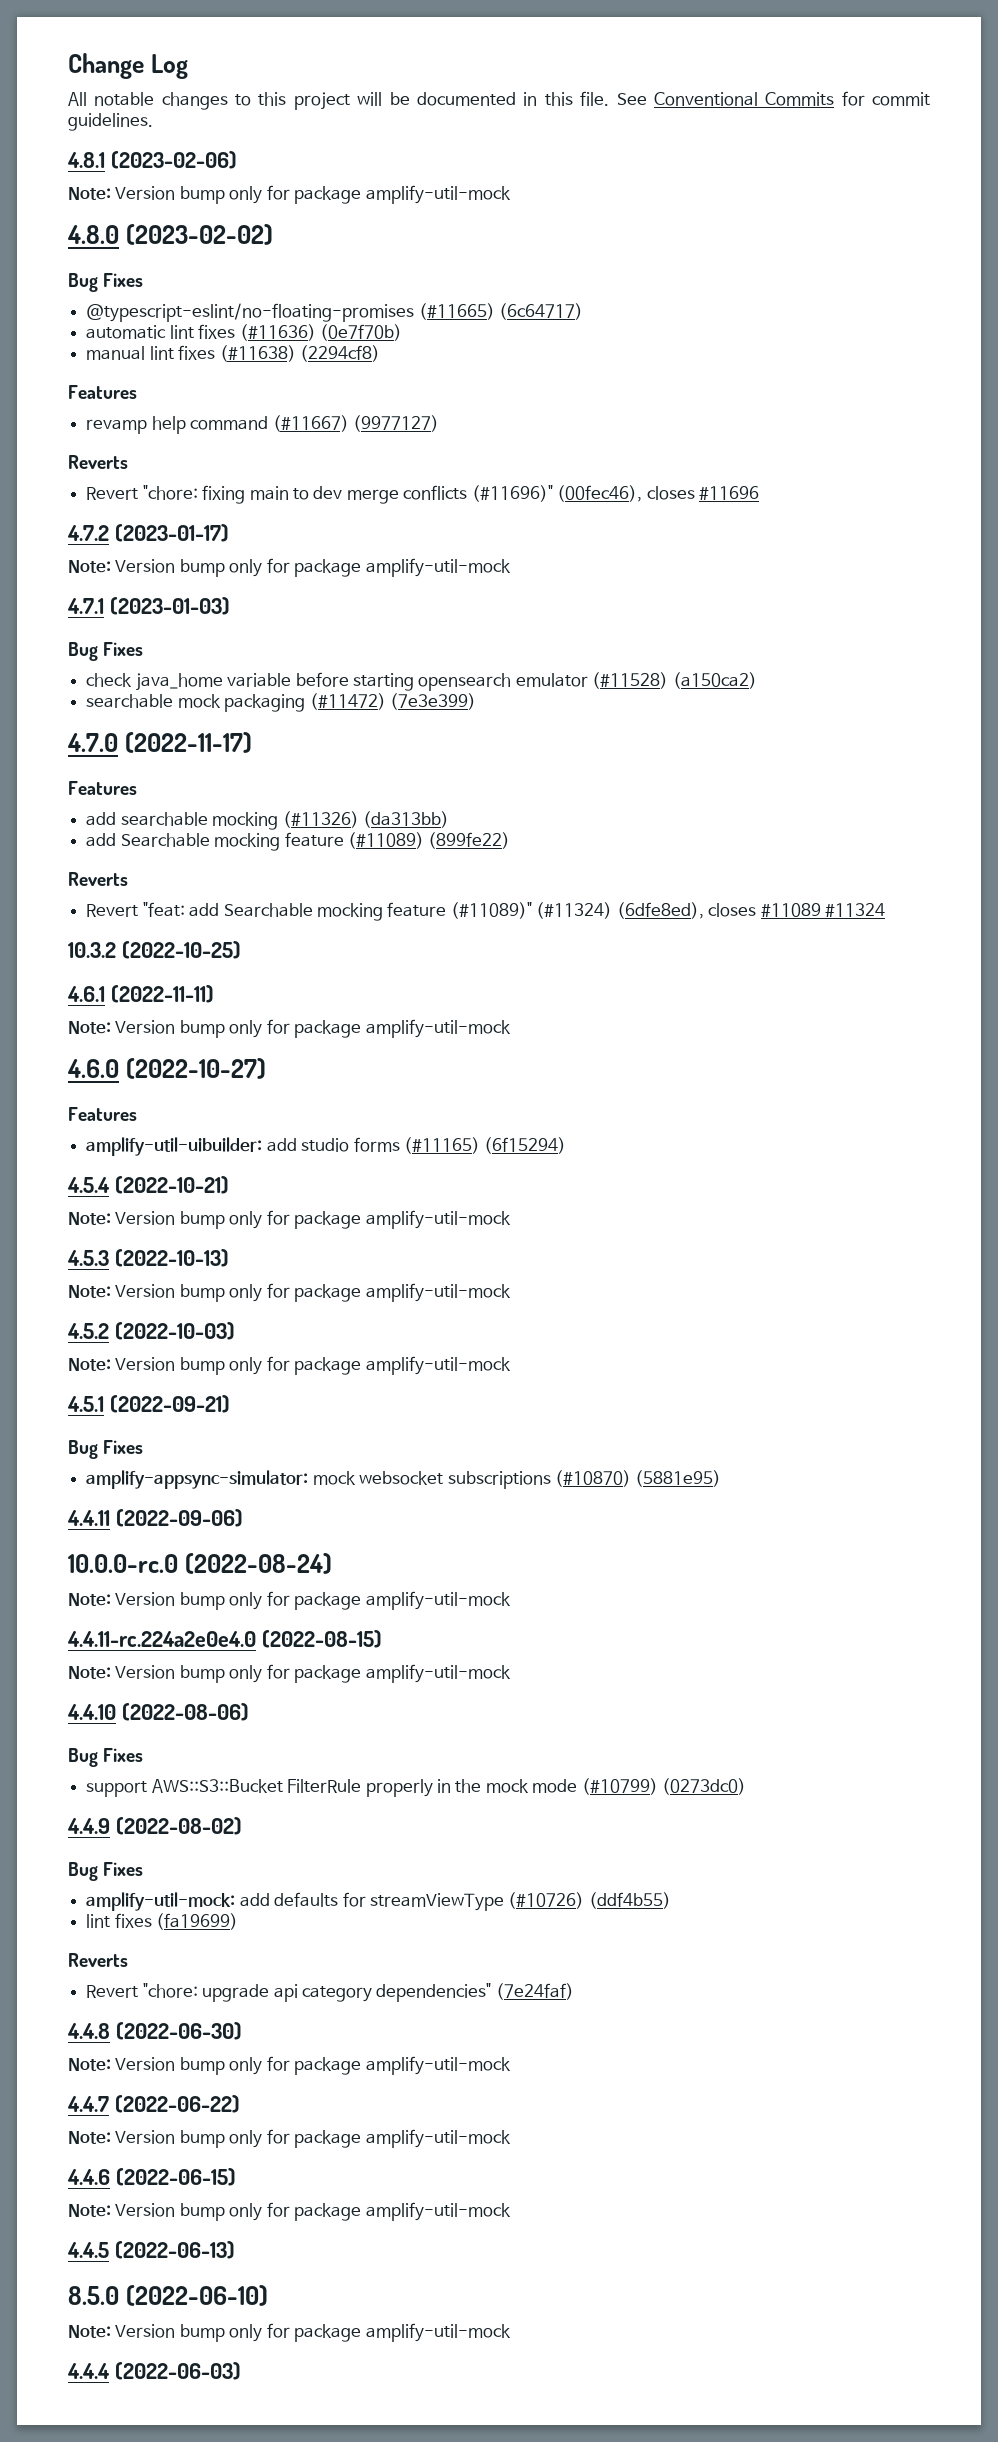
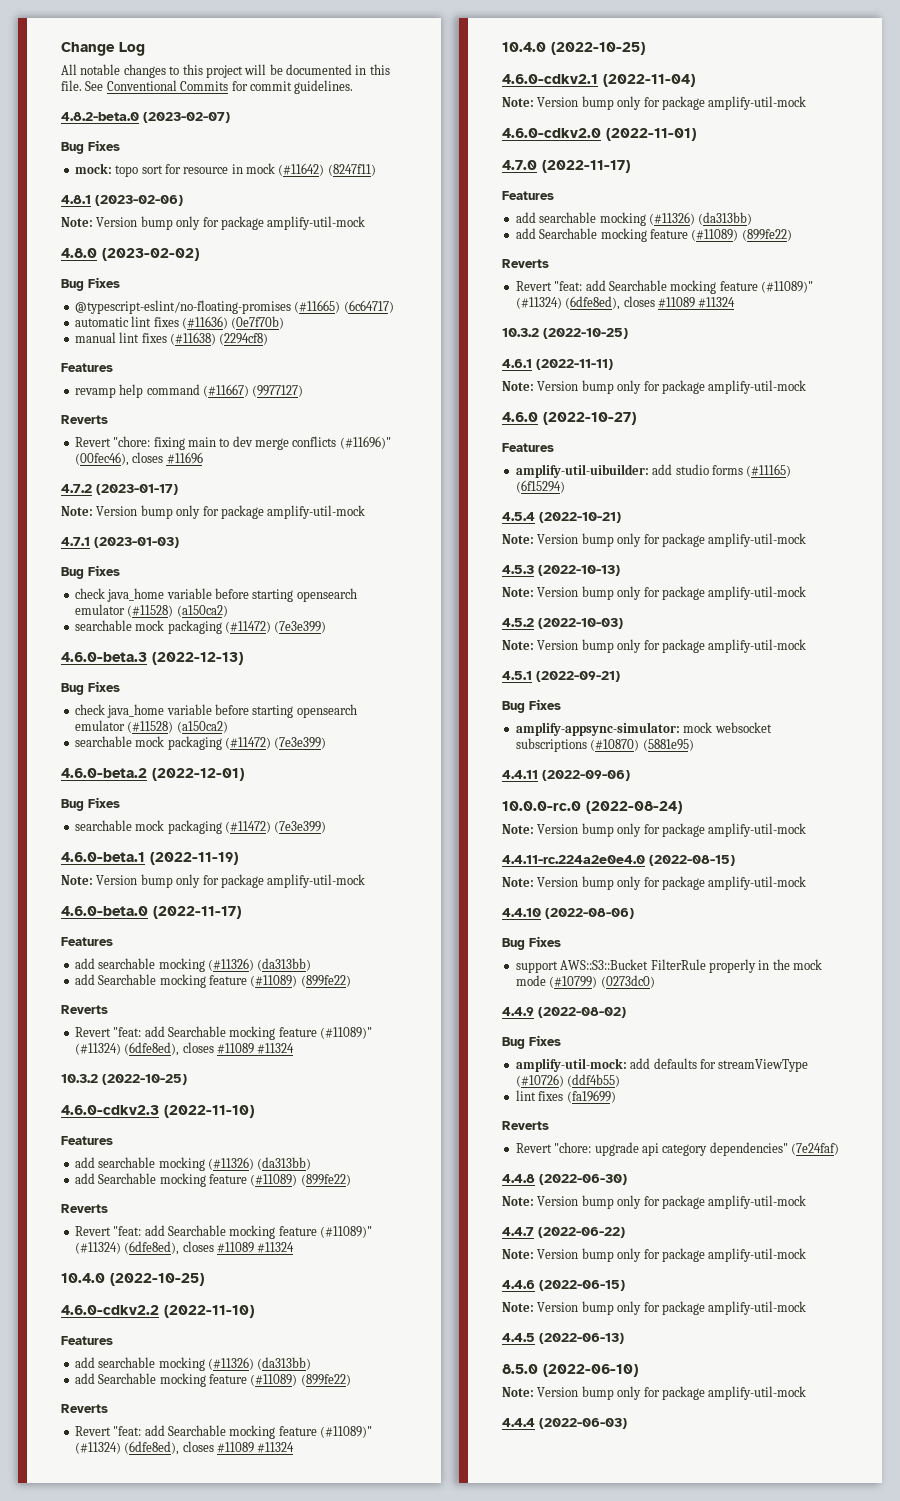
(153, 122) none -> [61,112,230,123] [61,140,120,154] [74,163,376,177] // 4.8.2-beta.0 (2023-02-07) // Bug Fixes // mock: topo sort for resource in mock (#11642) (8247f11)
(476, 701) none -> [61,652,243,665] [61,681,120,695] [74,704,357,718] [74,720,228,733] [74,736,327,750] [61,768,244,781] [61,797,120,811] [74,820,327,834] [61,852,238,865] [61,874,366,888] [61,906,241,919] [61,937,113,946] [74,958,312,972] [74,974,351,988] [61,1005,108,1014] [74,1026,372,1040] [74,1042,295,1056] [61,1074,187,1085] [61,1105,254,1118] [61,1136,113,1145] [74,1157,312,1171] [74,1173,351,1187] [61,1204,108,1213] [74,1225,372,1239] [74,1241,295,1255] [61,1273,204,1286] [61,1305,254,1318] [61,1336,113,1345] [74,1357,312,1371] [74,1373,351,1387] [61,1404,108,1413] [74,1425,372,1439] [74,1441,295,1455] [502,42,645,55] [502,74,695,87] [502,96,807,110] [502,128,696,141] // 4.6.0-beta.3 (2022-12-13) // Bug Fixes // check java_home variable before starting opensearch emulator (#11528) (a150ca2) // searchable mock packaging (#11472) (7e3e399) // 4.6.0-beta.2 (2022-12-01) // Bug Fixes // searchable mock packaging (#11472) (7e3e399) // 4.6.0-beta.1 (2022-11-19) // Note: Version bump only for package amplify-util-mock // 4.6.0-beta.0 (2022-11-17) // Features // add searchable mocking (#11326) (da313bb) // add Searchable mocking feature (#11089) (899fe22) // Reverts // Revert "feat: add Searchable mocking feature (#11089)" (#11324) (6dfe8ed), closes #11089 #11324 // 10.3.2 (2022-10-25) // 4.6.0-cdkv2.3 (2022-11-10) // Features // add searchable mocking (#11326) (da313bb) // add Searchable mocking feature (#11089) (899fe22) // Reverts // Revert "feat: add Searchable mocking feature (#11089)" (#11324) (6dfe8ed), closes #11089 #11324 // 10.4.0 (2022-10-25) // 4.6.0-cdkv2.2 (2022-11-10) // Features // add searchable mocking (#11326) (da313bb) // add Searchable mocking feature (#11089) (899fe22) // Reverts // Revert "feat: add Searchable mocking feature (#11089)" (#11324) (6dfe8ed), closes #11089 #11324 // 10.4.0 (2022-10-25) // 4.6.0-cdkv2.1 (2022-11-04) // Note: Version bump only for package amplify-util-mock // 4.6.0-cdkv2.0 (2022-11-01)

